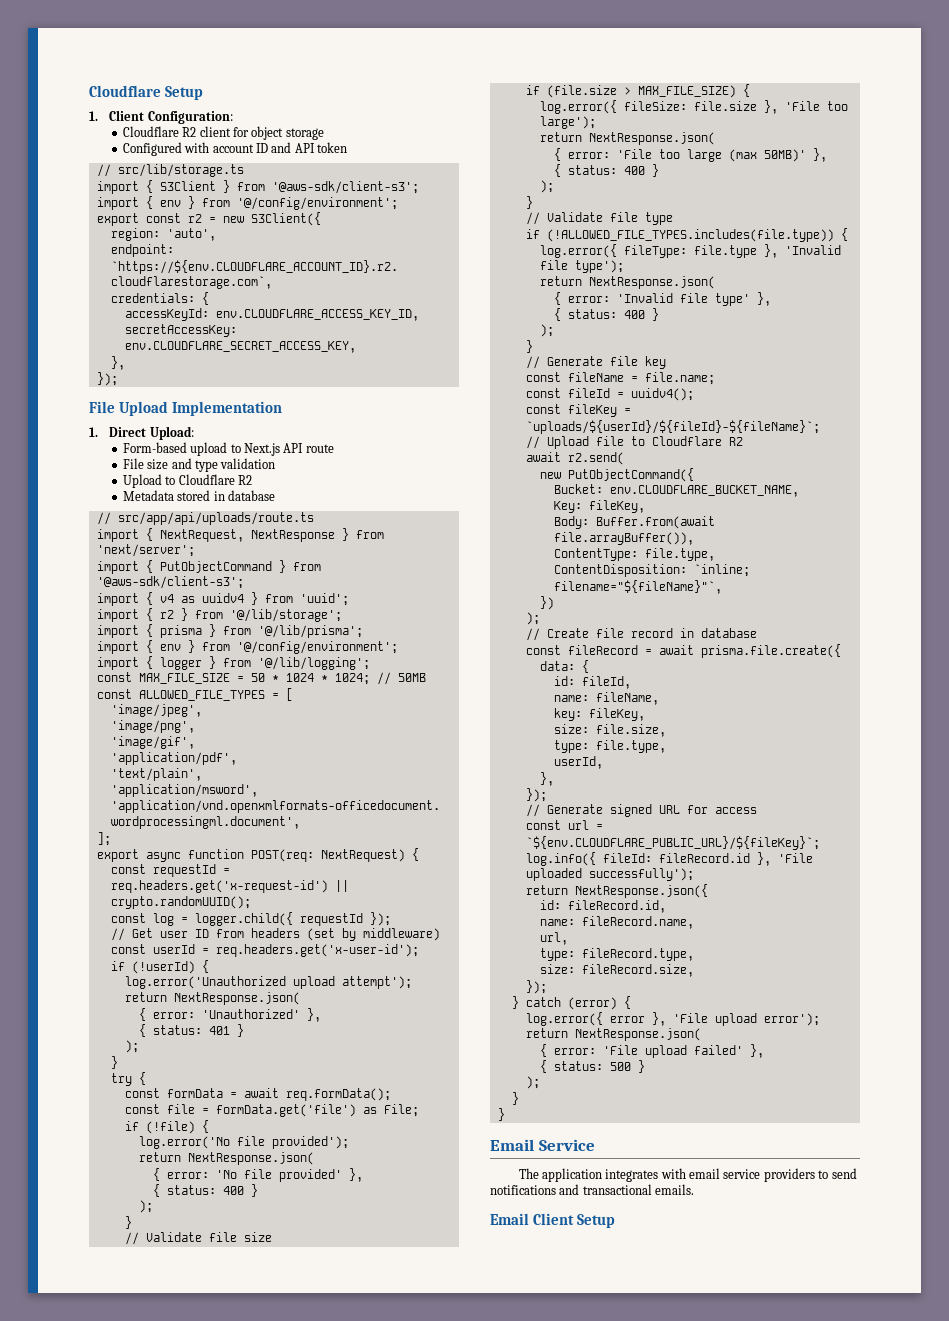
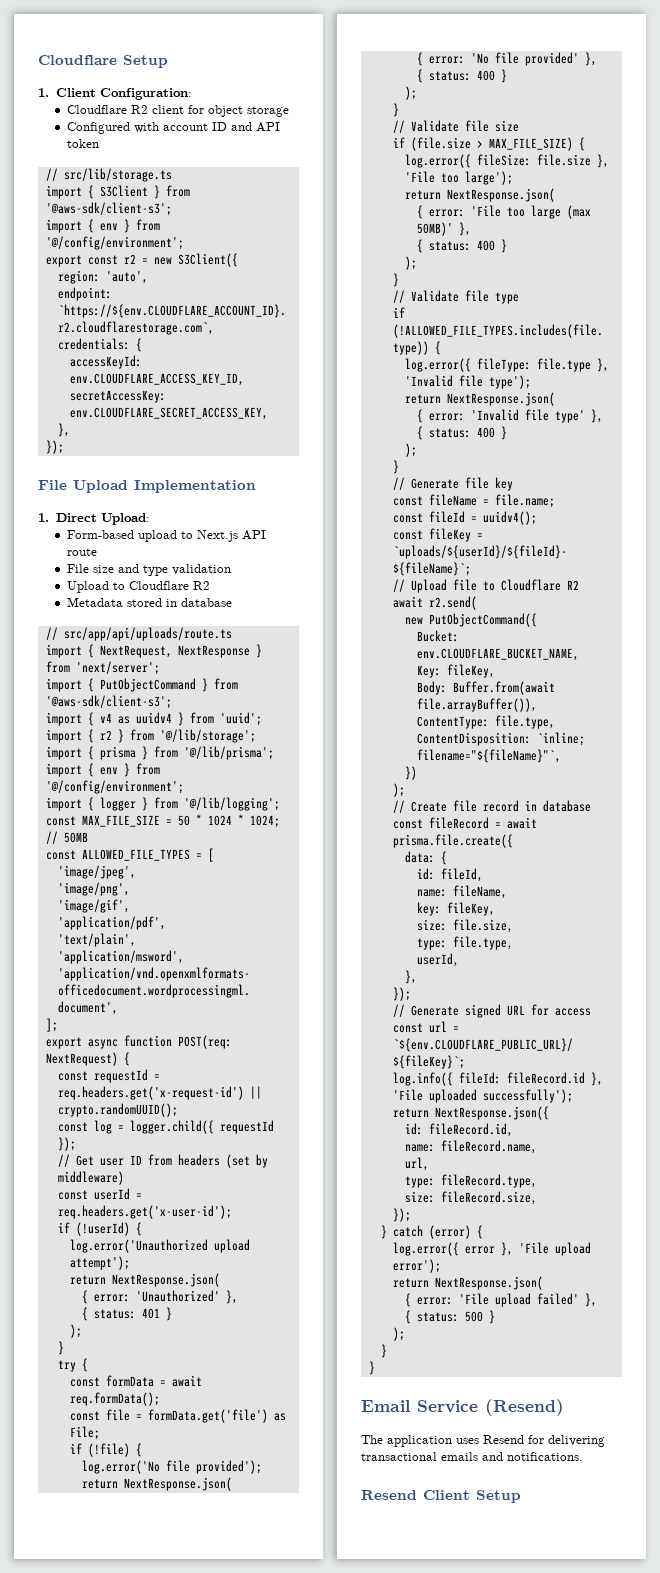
(595, 1145) none -> [485,1399,564,1416] (Resend)
[605,1168,857,1182] [490,1184,695,1195] [490,1213,529,1225] integrates with email service providers to send notifications and transactional emails. // Email -> [456,1435,605,1447] [361,1452,583,1461] [361,1490,417,1500] uses Resend for delivering transactional emails and notifications. // Resend

